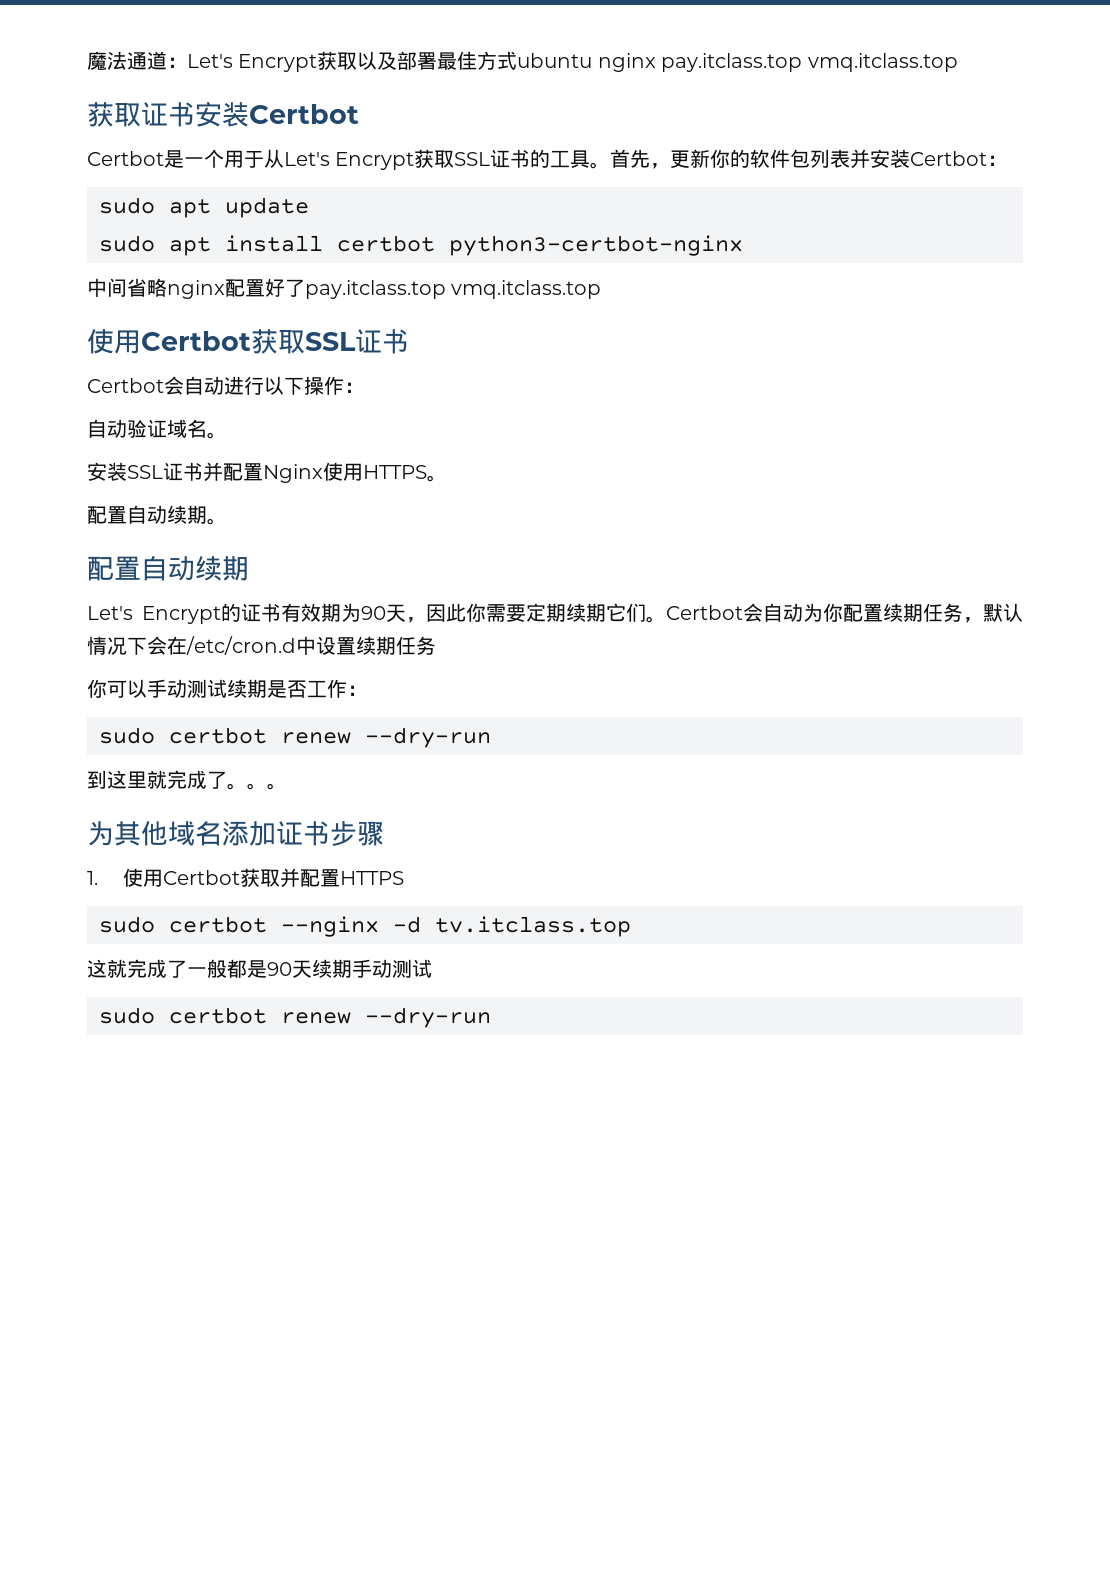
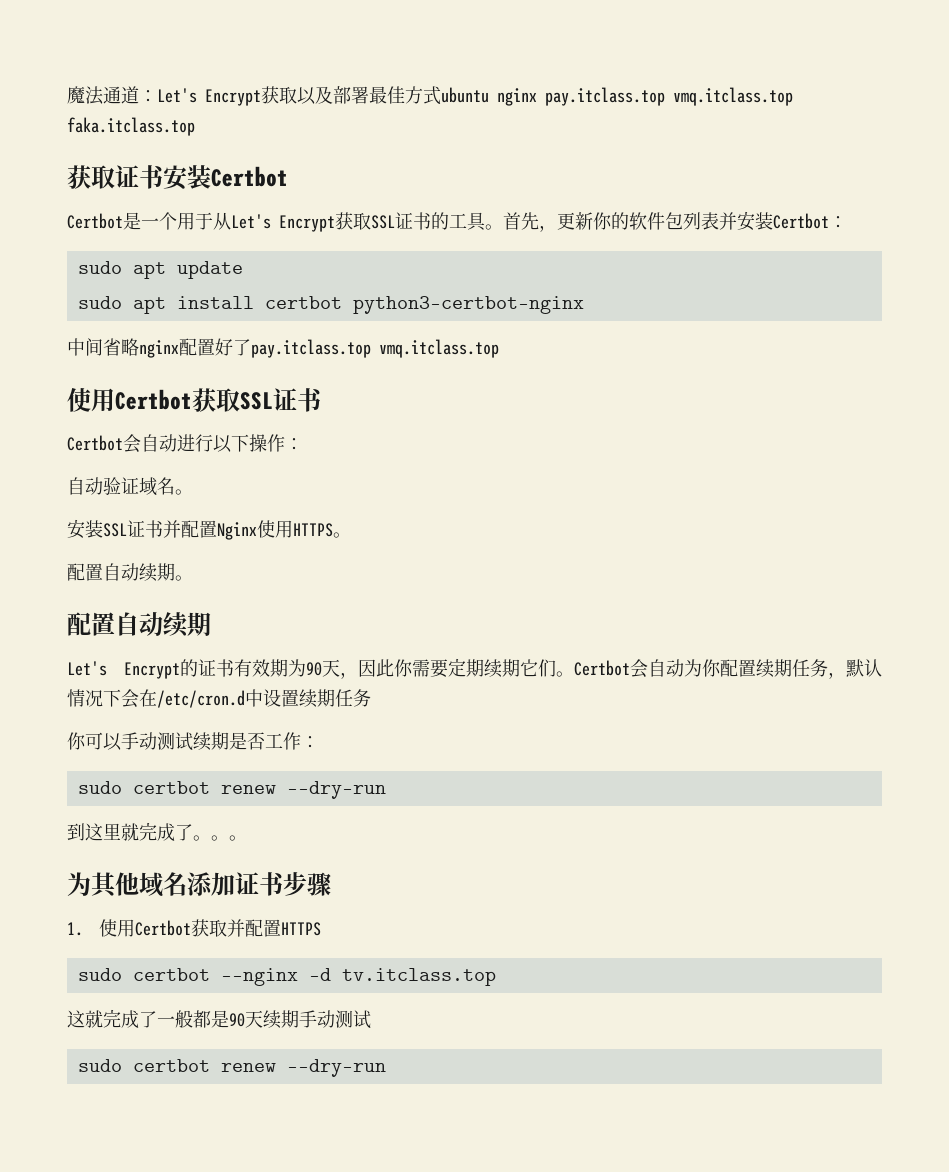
(958, 62) none -> [67,117,195,136] faka.itclass.top

